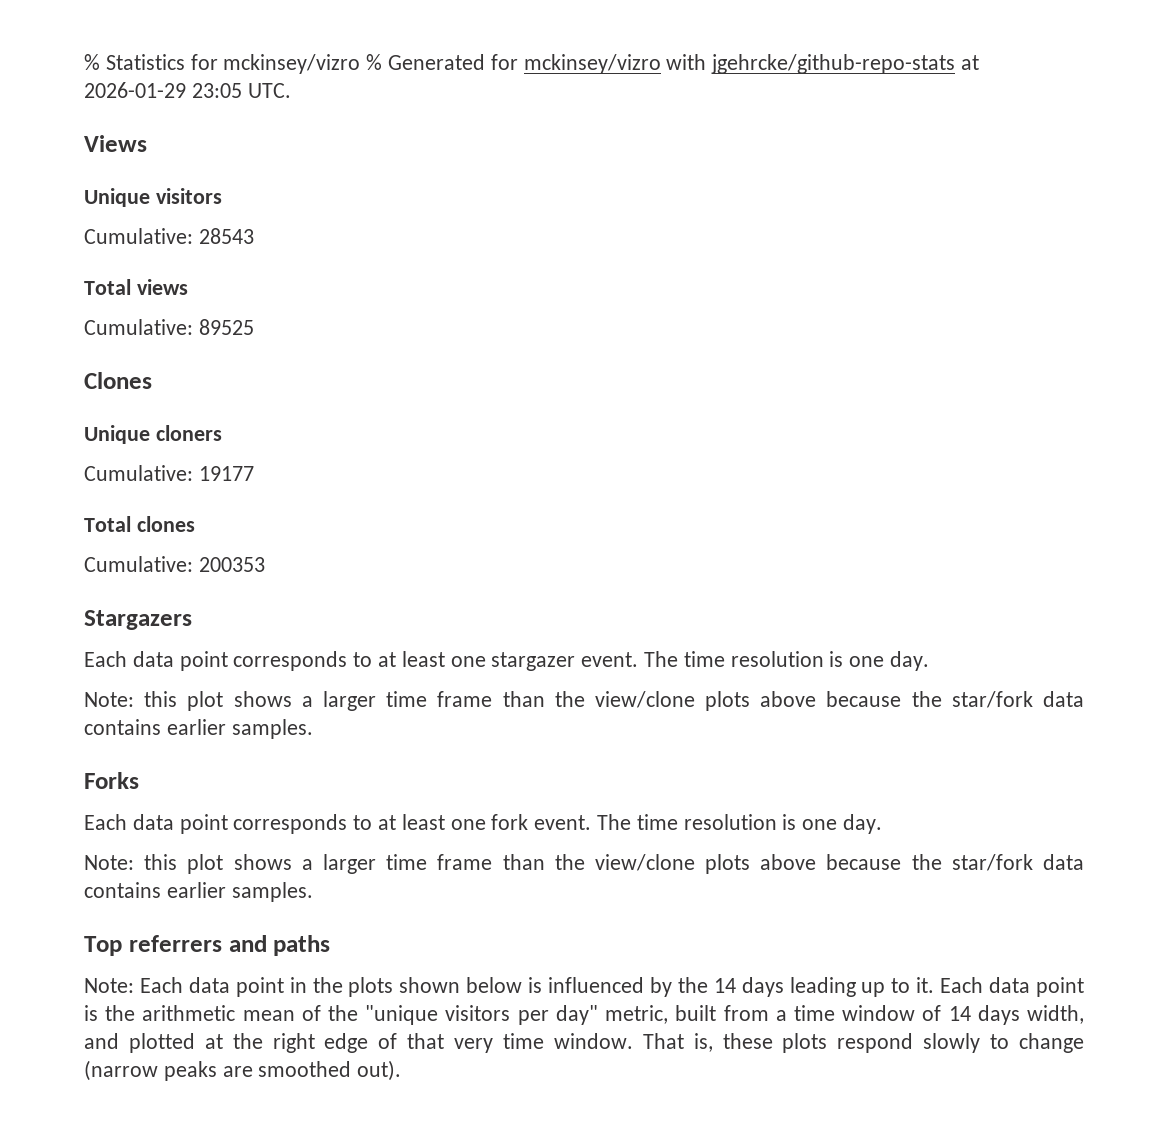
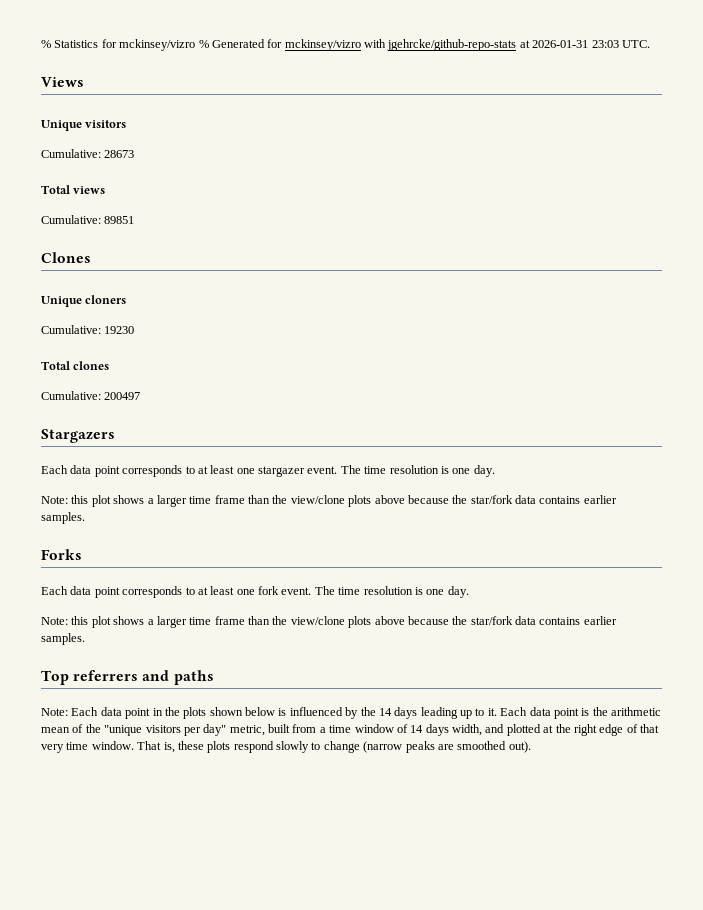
[84,82,242,98] 2026-01-29 23:05 -> [532,40,619,48] 2026-01-31 23:03
[198,228,254,244] 28543 -> [104,150,135,158] 28673
[198,319,254,335] 89525 -> [104,216,135,224] 89851
[198,466,254,481] 19177 -> [104,326,135,334] 19230
[198,557,265,572] 200353 -> [104,392,141,400] 200497

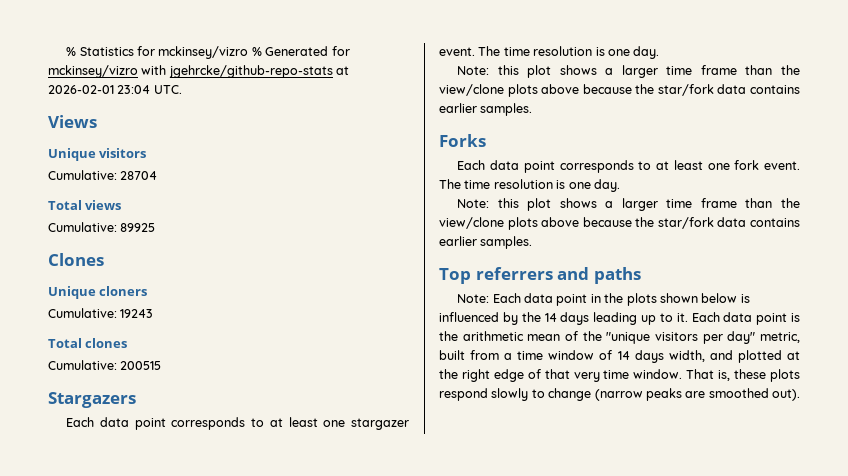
[532,40,619,48] 2026-01-31 23:03 -> [48,85,151,94] 2026-02-01 23:04
[104,150,135,158] 28673 -> [120,171,158,180] 28704
[104,216,135,224] 89851 -> [120,223,156,232] 89925
[104,326,135,334] 19230 -> [120,309,154,318] 19243
[104,392,141,400] 200497 -> [120,361,162,370] 200515

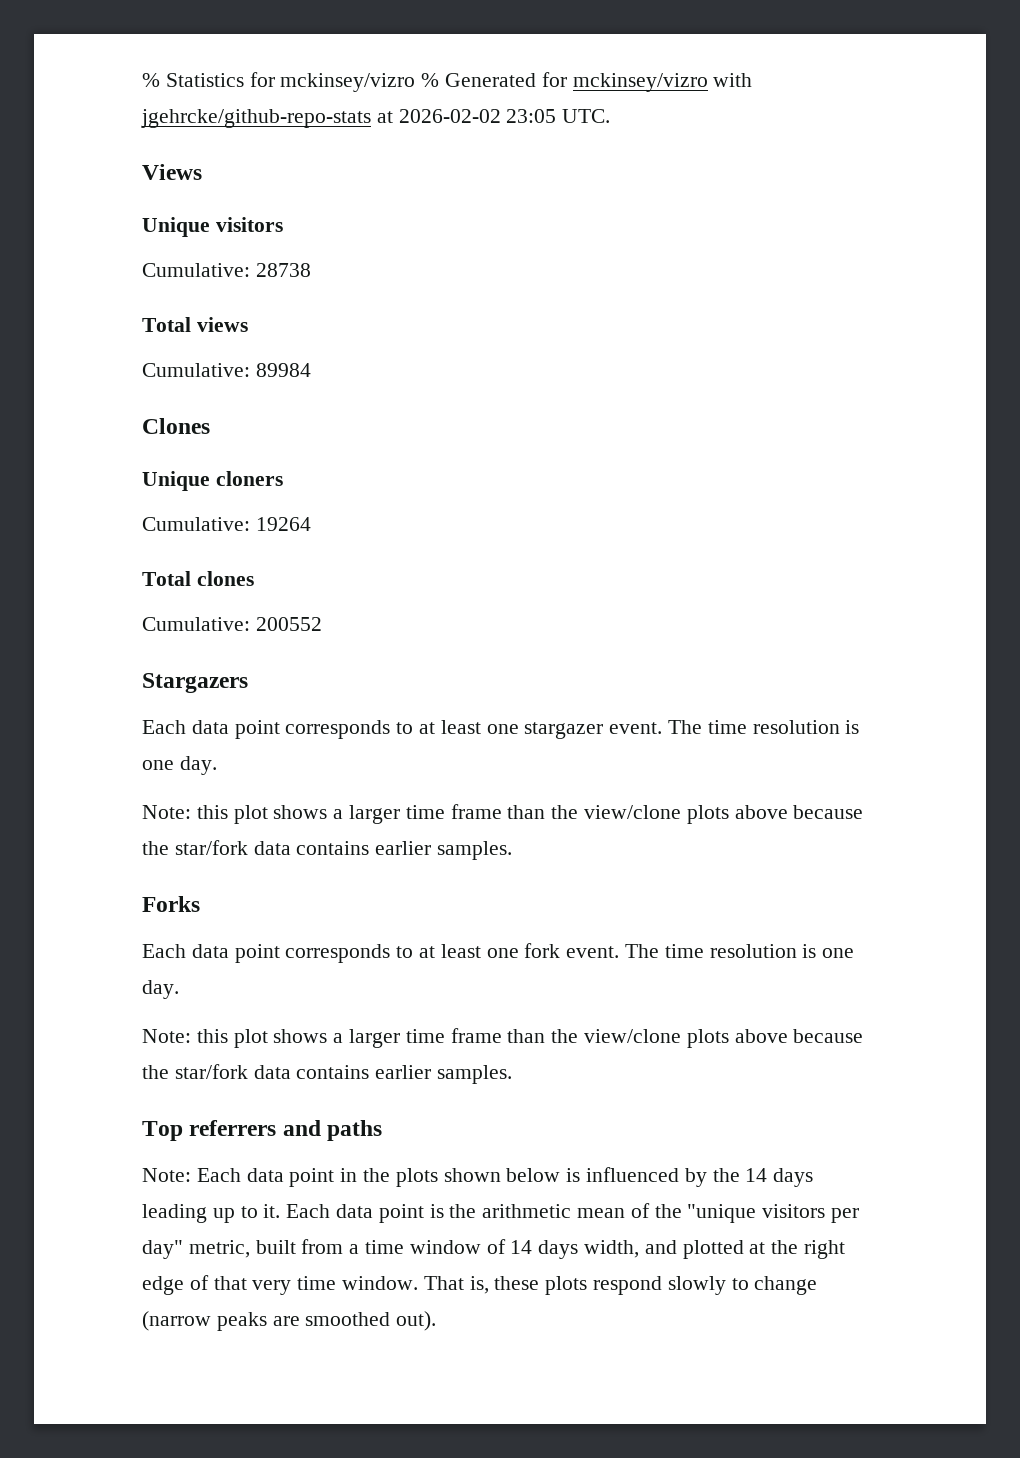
[48,85,151,94] 2026-02-01 23:04 -> [398,109,557,123] 2026-02-02 23:05
[120,171,158,180] 28704 -> [255,263,311,277] 28738
[120,223,156,232] 89925 -> [255,363,311,377] 89984
[120,309,154,318] 19243 -> [255,517,311,531] 19264
[120,361,162,370] 200515 -> [255,617,322,631] 200552

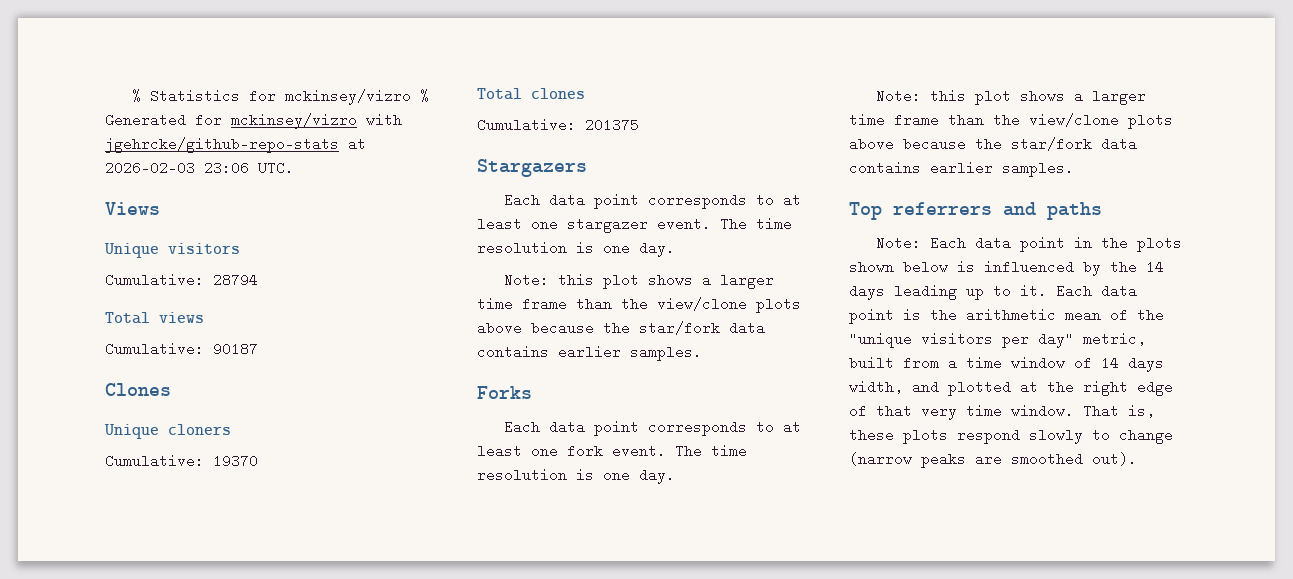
[398,109,557,123] 2026-02-02 23:05 -> [105,161,249,175] 2026-02-03 23:06
[255,263,311,277] 28738 -> [213,273,258,287] 28794
[255,363,311,377] 89984 -> [213,342,258,356] 90187
[255,517,311,531] 19264 -> [213,454,258,468] 19370
[255,617,322,631] 200552 -> [585,118,639,132] 201375

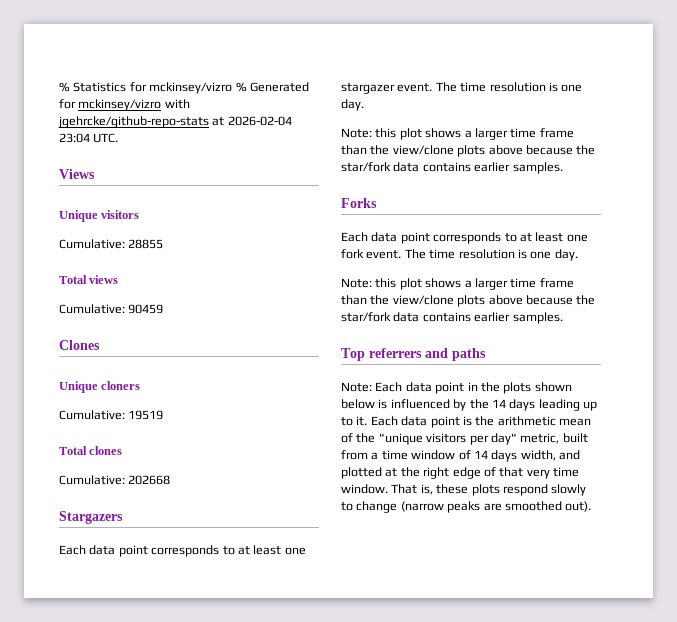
[105,161,249,175] 2026-02-03 23:06 -> [227,116,292,126] [59,133,90,143] 2026-02-04 23:04
[213,273,258,287] 28794 -> [128,239,164,249] 28855
[213,342,258,356] 90187 -> [128,304,164,314] 90459
[213,454,258,468] 19370 -> [128,410,164,420] 19519
[585,118,639,132] 201375 -> [128,475,171,485] 202668

